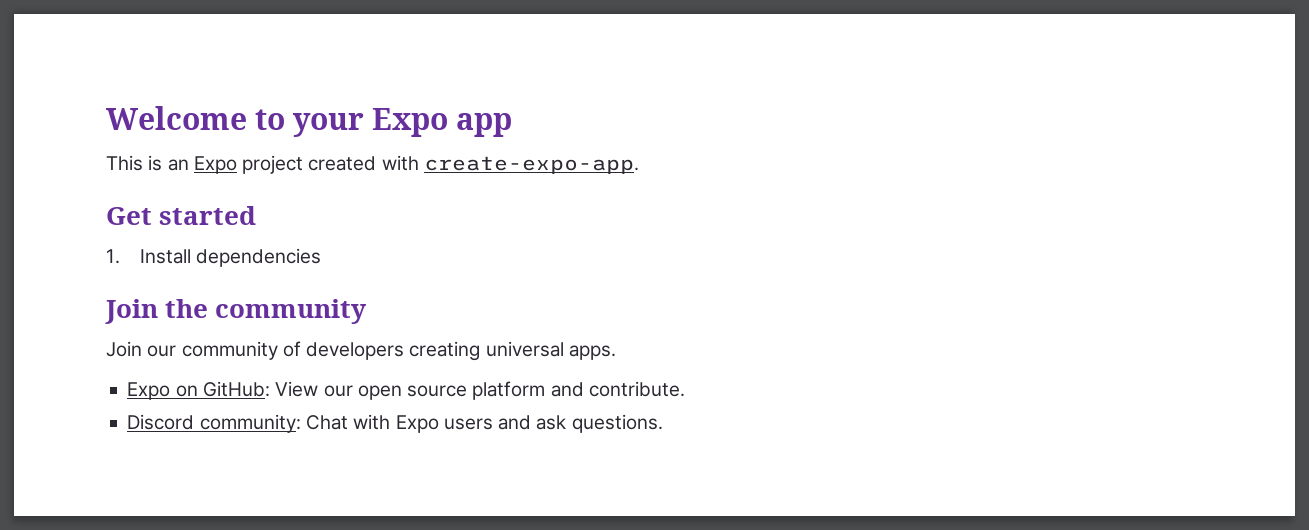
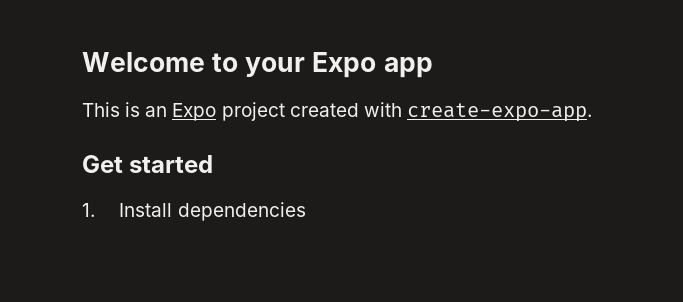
[105,299,368,324] [106,341,616,361] [127,381,685,400] [127,414,663,433] // Join the community // Join our community of developers creating universal apps. // Expo on GitHub: View our open source platform and contribute. // Discord community: Chat with Expo users and ask questions. -> (306, 211) none

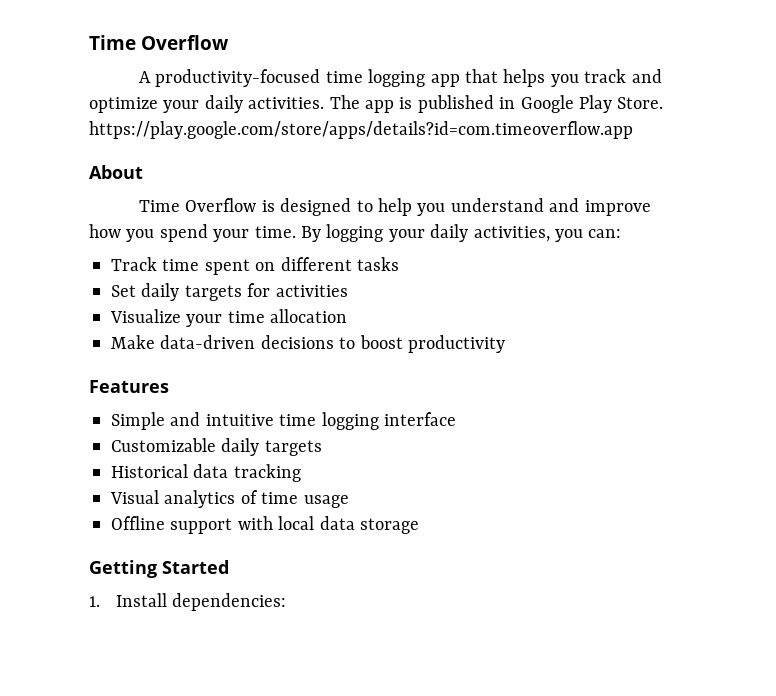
[82,52,433,78] [82,102,592,122] [82,155,214,173] Welcome to your Expo app // This is an Expo project created with create-expo-app. // Get started -> [89,35,229,50] [138,69,662,87] [89,95,664,113] [89,121,633,139] [89,165,143,179] [138,198,651,216] [89,224,622,242] [111,257,399,275] [111,283,348,301] [110,309,348,327] [111,335,505,353] [89,380,169,393] [111,412,456,430] [111,438,322,456] [111,464,301,482] [110,490,349,508] [111,516,419,534] [89,560,229,578] Time Overflow // A productivity-focused time logging app that helps you track and optimize your daily activities. The app is published in Google Play Store. https://play.google.com/store/apps/details?id=com.timeoverflow.app // About // Time Overflow is designed to help you understand and improve how you spend your time. By logging your daily activities, you can: // Track time spent on different tasks // Set daily targets for activities // Visualize your time allocation // Make data-driven decisions to boost productivity // Features // Simple and intuitive time logging interface // Customizable daily targets // Historical data tracking // Visual analytics of time usage // Offline support with local data storage // Getting Started
[177,202,306,221] dependencies -> [172,593,287,611] dependencies:

